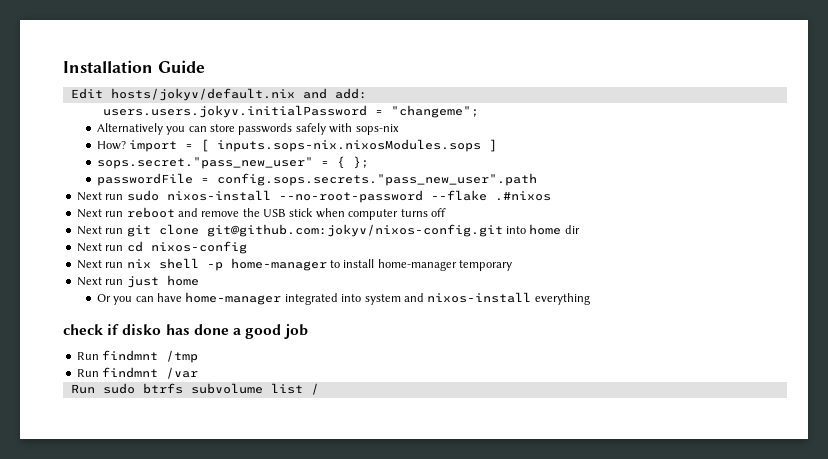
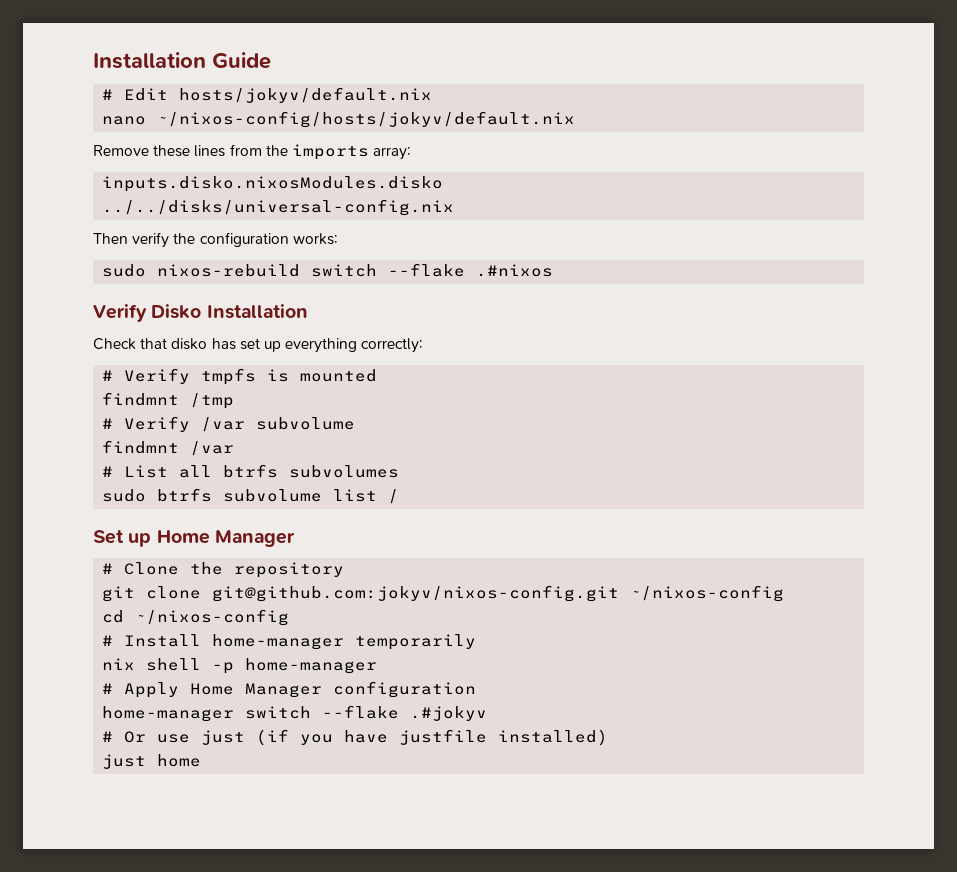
(205, 66) none -> [102,89,114,100] #
[302,88,367,99] [103,105,480,118] [96,123,399,135] [96,139,498,152] [96,156,369,169] [96,173,537,186] [76,190,551,203] [76,207,446,220] [76,224,580,237] [76,241,247,254] [76,258,512,271] [76,275,199,288] [96,292,590,305] [63,324,309,339] [76,350,199,363] [76,367,199,379] [70,384,95,394] and add: // users.users.jokyv.initialPassword = "changeme"; // Alternatively you can store passwords safely with sops-nix // How? import = [ inputs.sops-nix.nixosModules.sops ] // sops.secret."pass_new_user" = { }; // passwordFile = config.sops.secrets."pass_new_user".path // Next run sudo nixos-install --no-root-password --flake .#nixos // Next run reboot and remove the USB stick when computer turns off // Next run git clone git@github.com:jokyv/nixos-config.git into home dir // Next run cd nixos-config // Next run nix shell -p home-manager to install home-manager temporary // Next run just home // Or you can have home-manager integrated into system and nixos-install everything // check if disko has done a good job // Run findmnt /tmp // Run findmnt /var // Run -> [102,111,576,128] [93,144,412,160] [102,176,444,192] [102,199,455,216] [93,232,338,248] [102,263,554,277] [93,304,308,322] [93,338,424,353] [102,368,378,385] [102,392,235,409] [102,416,356,432] [102,440,235,456] [102,464,400,478] // nano ~/nixos-config/hosts/jokyv/default.nix // Remove these lines from the imports array: // inputs.disko.nixosModules.disko // ../../disks/universal-config.nix // Then verify the configuration works: // sudo nixos-rebuild switch --flake .#nixos // Verify Disko Installation // Check that disko has set up everything correctly: // # Verify tmpfs is mounted // findmnt /tmp // # Verify /var subvolume // findmnt /var // # List all btrfs subvolumes //
(319, 389) none -> [93,530,295,547] [102,562,345,578] [102,585,785,602] [102,609,290,626] [102,634,477,650] [102,658,378,674] [102,681,477,698] [102,705,488,722] [102,729,609,746] [102,754,202,769] // Set up Home Manager // # Clone the repository // git clone git@github.com:jokyv/nixos-config.git ~/nixos-config // cd ~/nixos-config // # Install home-manager temporarily // nix shell -p home-manager // # Apply Home Manager configuration // home-manager switch --flake .#jokyv // # Or use just (if you have justfile installed) // just home

